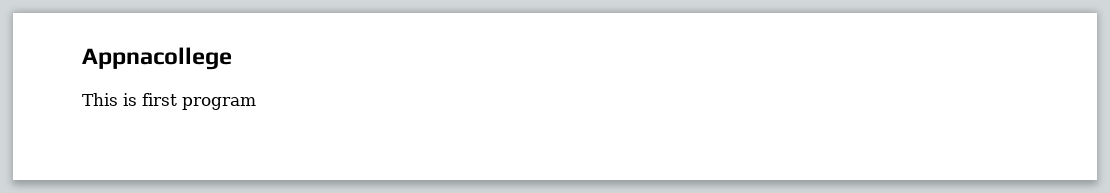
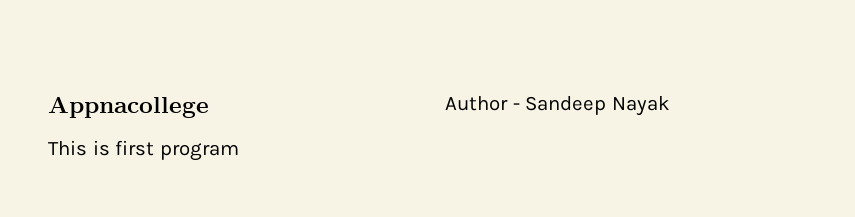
(256, 103) none -> [445,96,670,116] // Author - Sandeep Nayak

